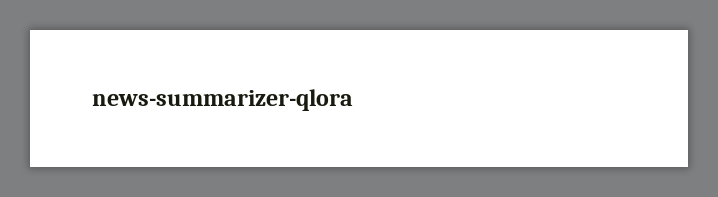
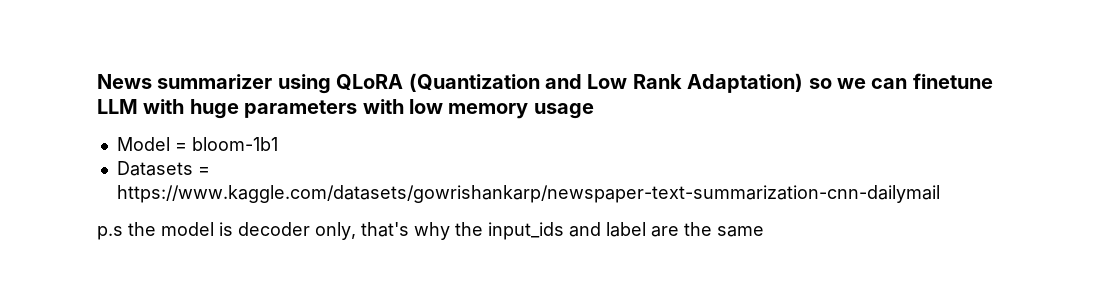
[92,89,353,111] news-summarizer-qlora -> [97,73,993,94] [97,99,594,119] [116,137,278,151] [116,161,210,176] [116,185,940,203] [97,222,764,240] News summarizer using QLoRA (Quantization and Low Rank Adaptation) so we can finetune LLM with huge parameters with low memory usage // Model = bloom-1b1 // Datasets = https://www.kaggle.com/datasets/gowrishankarp/newspaper-text-summarization-cnn-dailymail // p.s the model is decoder only, that's why the input_ids and label are the same

